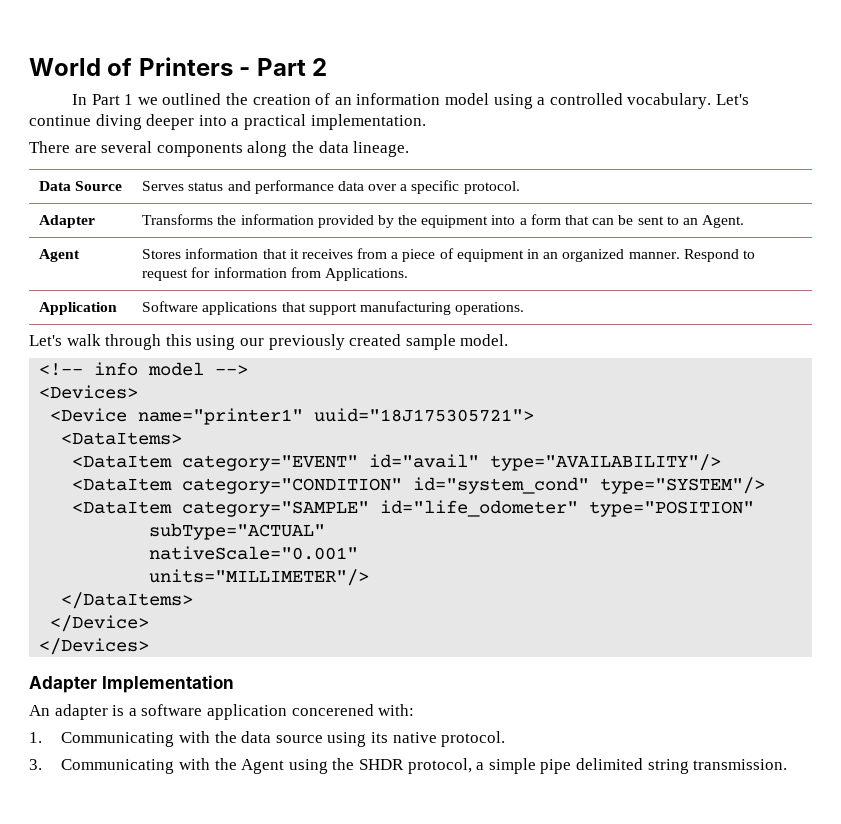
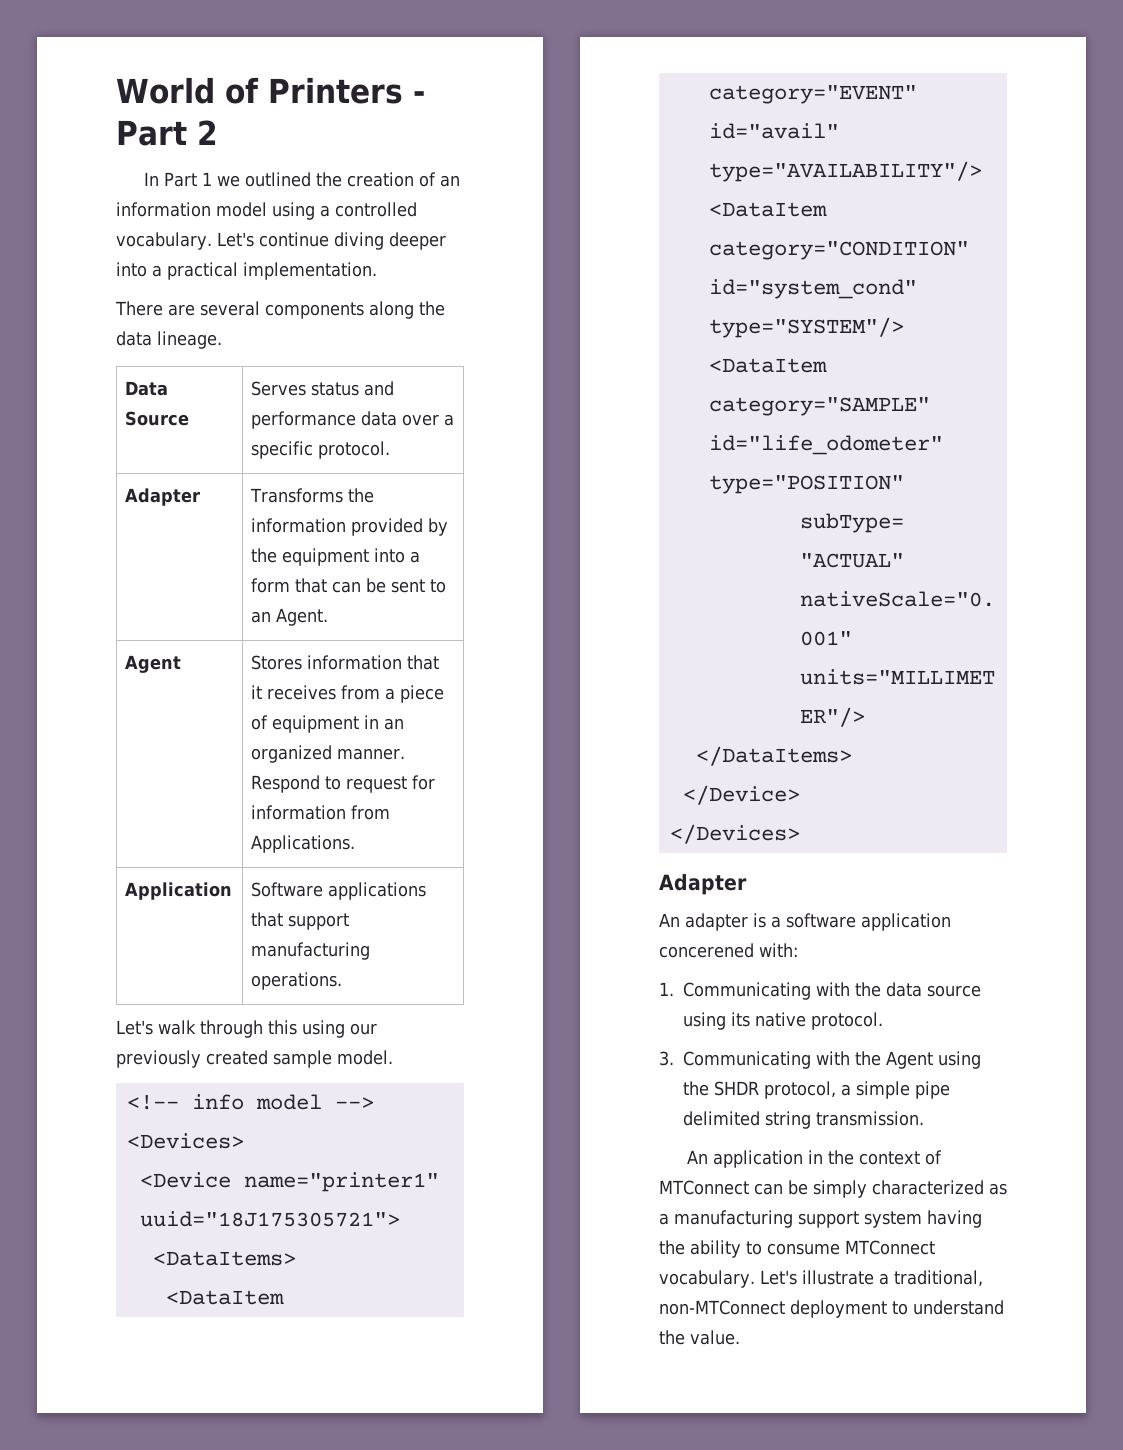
[101,675,234,693] Implementation -> (747, 884) none
(788, 764) none -> [687,1150,943,1168] [659,1180,1007,1198] [659,1210,982,1228] [659,1240,935,1258] [659,1270,983,1288] [659,1300,1004,1318] [659,1330,740,1345] // An application in the context of MTConnect can be simply characterized as a manufacturing support system having the ability to consume MTConnect vocabulary. Let's illustrate a traditional, non-MTConnect deployment to understand the value.

